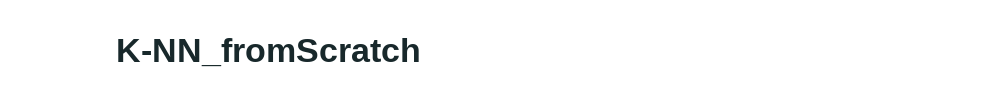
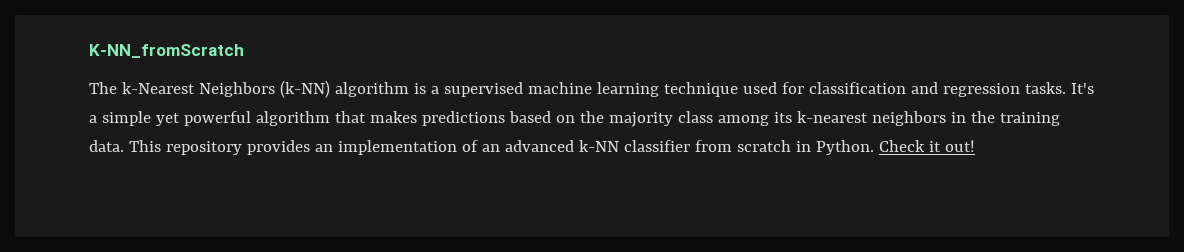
(421, 52) none -> [89,80,1094,98] [89,111,1060,127] [89,140,975,155] // The k-Nearest Neighbors (k-NN) algorithm is a supervised machine learning technique used for classification and regression tasks. It's a simple yet powerful algorithm that makes predictions based on the majority class among its k-nearest neighbors in the training data. This repository provides an implementation of an advanced k-NN classifier from scratch in Python. Check it out!

